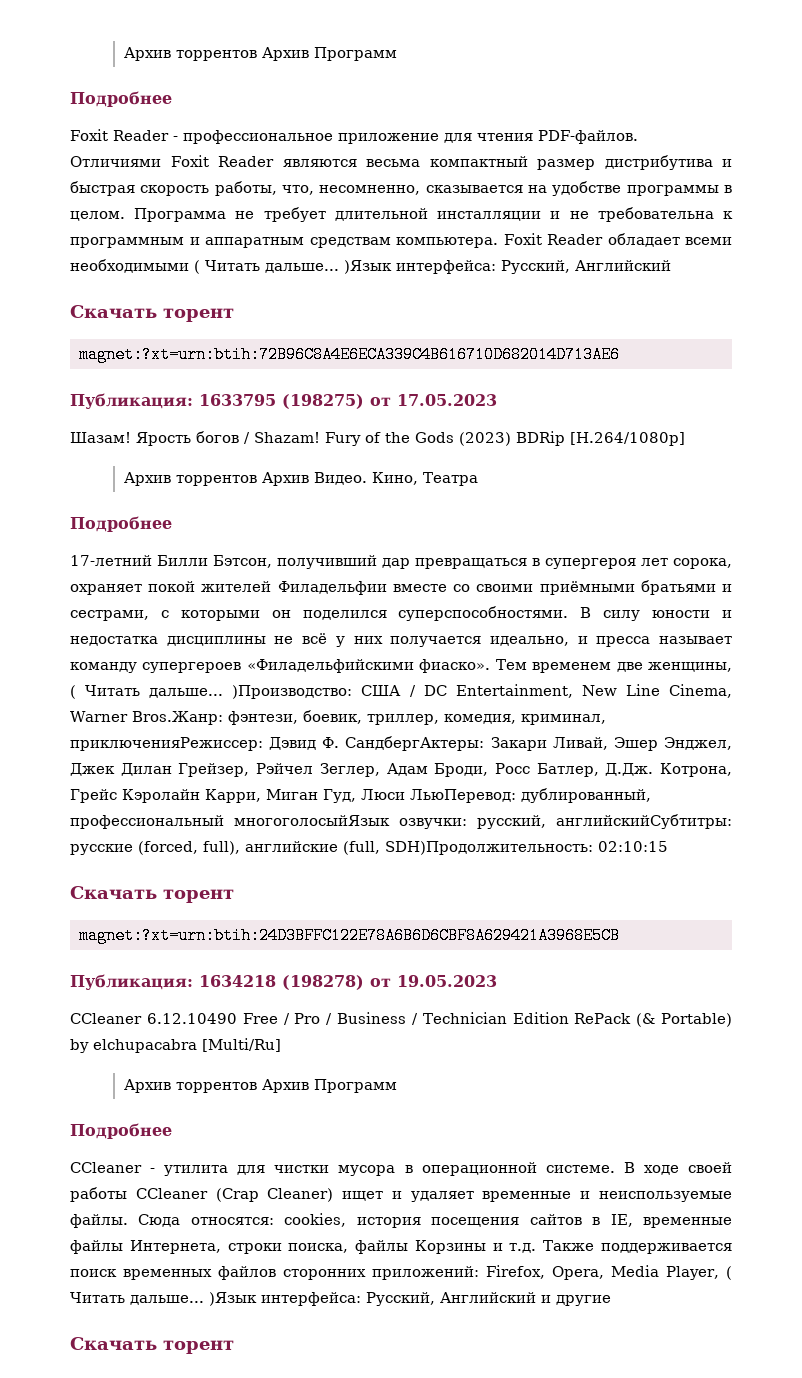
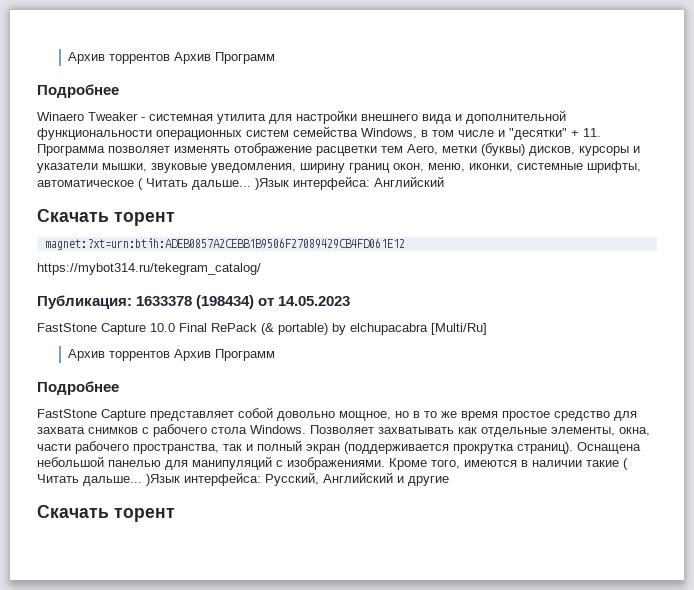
[123,47,397,61] [70,91,172,107] [70,129,638,144] [70,155,732,170] [70,181,732,196] [70,207,733,222] [70,233,732,248] [70,259,570,274] Архив торрентов Архив Программ // Подробнее // Foxit Reader - профессиональное приложение для чтения PDF-файлов. Отличиями Foxit Reader являются весьма компактный размер дистрибутива и быстрая скорость работы, что, несомненно, сказывается на удобстве программы в целом. Программа не требует длительной инсталляции и не требовательна к программным и аппаратным средствам компьютера. Foxit Reader обладает всеми необходимыми ( Читать дальше... )Язык интерфейса: Русский, -> [68,52,276,64] [37,84,119,98] [37,110,566,124] [37,126,601,140] [37,143,640,156] [37,161,641,173] [37,176,370,190] Архив торрентов Архив Программ // Подробнее // Winaero Tweaker - системная утилита для настройки внешнего вида и дополнительной функциональности операционных систем семейства Windows, в том числе и "десятки" + 11. Программа позволяет изменять отображение расцветки тем Aero, метки (буквы) дисков, курсоры и указатели мышки, звуковые уведомления, ширину границ окон, меню, иконки, системные шрифты, автоматическое ( Читать дальше... )Язык интерфейса:
[79,346,620,363] [70,393,497,409] [70,431,685,446] [123,472,478,486] [70,516,172,532] [70,555,732,569] [70,580,732,595] [70,606,733,621] [70,633,732,647] [70,659,733,673] [70,684,733,699] [70,710,606,725] [70,736,732,751] [70,763,732,777] [70,788,651,803] [70,814,732,829] [70,841,668,855] [70,886,234,903] [79,927,620,944] [70,974,497,990] [70,1012,569,1025] magnet:?xt=urn:btih:72B96C8A4E6ECA339C4B616710D682014D713AE6 // Публикация: 1633795 (198275) от 17.05.2023 // Шазам! Ярость богов / Shazam! Fury of the Gods (2023) BDRip [H.264/1080p] // Архив торрентов Архив Видео. Кино, Театра // Подробнее // 17-летний Билли Бэтсон, получивший дар превращаться в супергероя лет сорока, охраняет покой жителей Филадельфии вместе со своими приёмными братьями и сестрами, с которыми он поделился суперспособностями. В силу юности и недостатка дисциплины не всё у них получается идеально, и пресса называет команду супергероев «Филадельфийскими фиаско». Тем временем две женщины, ( Читать дальше... )Производство: США / DC Entertainment, New Line Cinema, Warner Bros.Жанр: фэнтези, боевик, триллер, комедия, криминал, приключенияРежиссер: Дэвид Ф. СандбергАктеры: Закари Ливай, Эшер Энджел, Джек Дилан Грейзер, Рэйчел Зеглер, Адам Броди, Росс Батлер, Д.Дж. Котрона, Грейс Кэролайн Карри, Миган Гуд, Люси ЛьюПеревод: дублированный, профессиональный многоголосыйЯзык озвучки: русский, английскийСубтитры: русские (forced, full), английские (full, SDH)Продолжительность: 02:10:15 // Скачать торент // magnet:?xt=urn:btih:24D3BFFC122E78A6B6D6CBF8A629421A3968E5CB // Публикация: 1634218 (198278) от 19.05.2023 // CCleaner 6.12.10490 Free / Pro / Business / Technician Edition -> [44,238,405,250] [37,263,261,275] [37,295,351,309] [37,323,207,335] magnet:?xt=urn:btih:ADEB0857A2CEBB1B9506F27089429CB4FD061E12 // https://mybot314.ru/tekegram_catalog/ // Публикация: 1633378 (198434) от 14.05.2023 // FastStone Capture 10.0 Final
[661,1013,732,1027] Portable) -> [278,323,328,335] portable)
[70,1162,732,1176] [70,1187,732,1202] [70,1213,733,1228] [70,1240,732,1254] [70,1265,720,1280] CCleaner - утилита для чистки мусора в операционной системе. В ходе своей работы CCleaner (Crap Cleaner) ищет и удаляет временные и неиспользуемые файлы. Сюда относятся: cookies, история посещения сайтов в IE, временные файлы Интернета, строки поиска, файлы Корзины и т.д. Также поддерживается поиск временных файлов сторонних приложений: Firefox, Opera, Media Player, -> [37,407,637,421] [37,424,650,437] [37,440,641,454] [37,456,619,470] FastStone Capture представляет собой довольно мощное, но в то же время простое средство для захвата снимков с рабочего стола Windows. Позволяет захватывать как отдельные элементы, окна, части рабочего пространства, так и полный экран (поддерживается прокрутка страниц). Оснащена небольшой панелью для манипуляций с изображениями. Кроме того, имеются в наличии такие

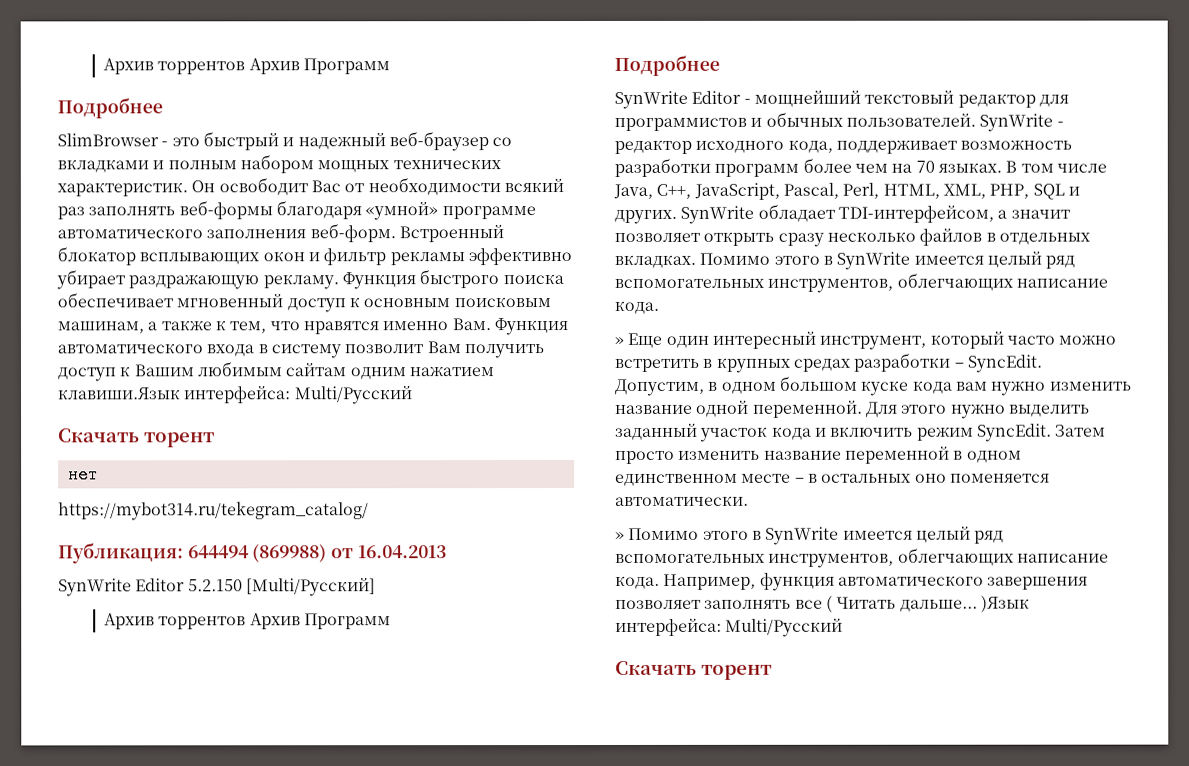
[68,52,276,64] [37,84,119,98] [37,110,566,124] [37,126,601,140] [37,143,640,156] [37,161,641,173] [37,176,444,190] Архив торрентов Архив Программ // Подробнее // Winaero Tweaker - системная утилита для настройки внешнего вида и дополнительной функциональности операционных систем семейства Windows, в том числе и "десятки" + 11. Программа позволяет изменять отображение расцветки тем Aero, метки (буквы) дисков, курсоры и указатели мышки, звуковые уведомления, ширину границ окон, меню, иконки, системные шрифты, автоматическое ( Читать дальше... )Язык интерфейса: Английский -> [103,58,390,75] [57,97,163,119] [57,131,513,152] [57,154,501,174] [57,177,564,197] [57,200,536,221] [57,223,504,243] [57,246,572,266] [56,269,564,290] [57,292,551,313] [57,318,568,336] [57,341,544,359] [57,361,494,382] [58,385,413,405] Архив торрентов Архив Программ // Подробнее // SlimBrowser - это быстрый и надежный веб-браузер со вкладками и полным набором мощных технических характеристик. Он освободит Вас от необходимости всякий раз заполнять веб-формы благодаря «умной» программе автоматического заполнения веб-форм. Встроенный блокатор всплывающих окон и фильтр рекламы эффективно убирает раздражающую рекламу. Функция быстрого поиска обеспечивает мгновенный доступ к основным поисковым машинам, а также к тем, что нравятся именно Вам. Функция автоматического входа в систему позволит Вам получить доступ к Вашим любимым сайтам одним нажатием клавиши.Язык интерфейса: Multi/Русский
[44,238,405,250] magnet:?xt=urn:btih:ADEB0857A2CEBB1B9506F27089429CB4FD061E12 -> [67,467,99,484] нет
[136,295,351,309] [37,323,487,335] [68,349,276,361] [37,381,119,395] [37,407,637,421] [37,424,650,437] [37,440,641,454] [37,456,628,470] [37,472,449,486] 1633378 (198434) от 14.05.2023 // FastStone Capture 10.0 Final RePack (& portable) by elchupacabra [Multi/Ru] // Архив торрентов Архив Программ // Подробнее // FastStone Capture представляет собой довольно мощное, но в то же время простое средство для захвата снимков с рабочего стола Windows. Позволяет захватывать как отдельные элементы, окна, части рабочего пространства, так и полный экран (поддерживается прокрутка страниц). Оснащена небольшой панелью для манипуляций с изображениями. Кроме того, имеются в наличии такие ( Читать дальше... )Язык интерфейса: Русский, Английский и другие -> [187,544,447,563] [58,577,376,597] [104,613,391,630] [614,54,720,76] [614,89,1069,109] [614,111,1064,132] [614,139,1073,154] [614,157,1107,177] [613,182,1080,200] [614,203,1070,224] [614,227,1090,247] [614,250,1076,270] [614,272,1108,293] [614,300,659,314] [614,330,1117,350] [614,352,1042,373] [614,375,1132,396] [615,399,1090,419] [615,422,1107,442] [615,445,1022,464] [615,473,1050,486] [615,495,749,506] [615,525,1005,545] [615,547,1109,568] [615,572,1089,591] [615,595,1030,613] [615,617,844,637] 644494 (869988) от 16.04.2013 // SynWrite Editor 5.2.150 [Multi/Русский] // Архив торрентов Архив Программ // Подробнее // SynWrite Editor - мощнейший текстовый редактор для программистов и обычных пользователей. SynWrite - редактор исходного кода, поддерживает возможность разработки программ более чем на 70 языках. В том числе Java, C++, JavaScript, Pascal, Perl, HTML, XML, PHP, SQL и других. SynWrite обладает TDI-интерфейсом, а значит позволяет открыть сразу несколько файлов в отдельных вкладках. Помимо этого в SynWrite имеется целый ряд вспомогательных инструментов, облегчающих написание кода. // » Еще один интересный инструмент, который часто можно встретить в крупных средах разработки – SyncEdit. Допустим, в одном большом куске кода вам нужно изменить название одной переменной. Для этого нужно выделить заданный участок кода и включить режим SyncEdit. Затем просто изменить название переменной в одном единственном месте – в остальных оно поменяется автоматически. // » Помимо этого в SynWrite имеется целый ряд вспомогательных инструментов, облегчающих написание кода. Например, функция автоматического завершения позволяет заполнять все ( Читать дальше... )Язык интерфейса: Multi/Русский

